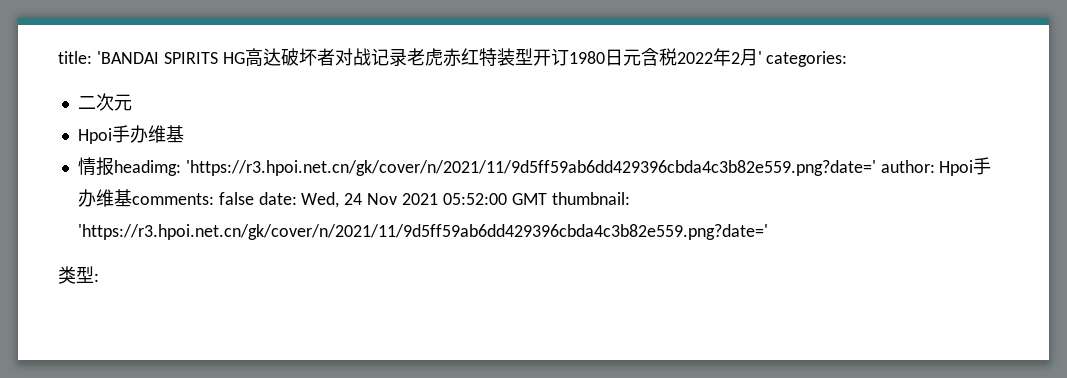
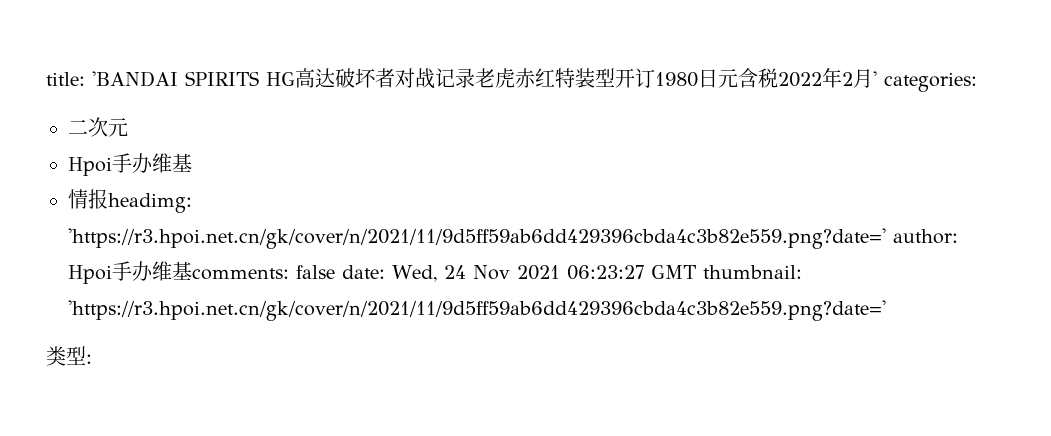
[442,193,507,205] 05:52:00 -> [566,265,644,280] 06:23:27

